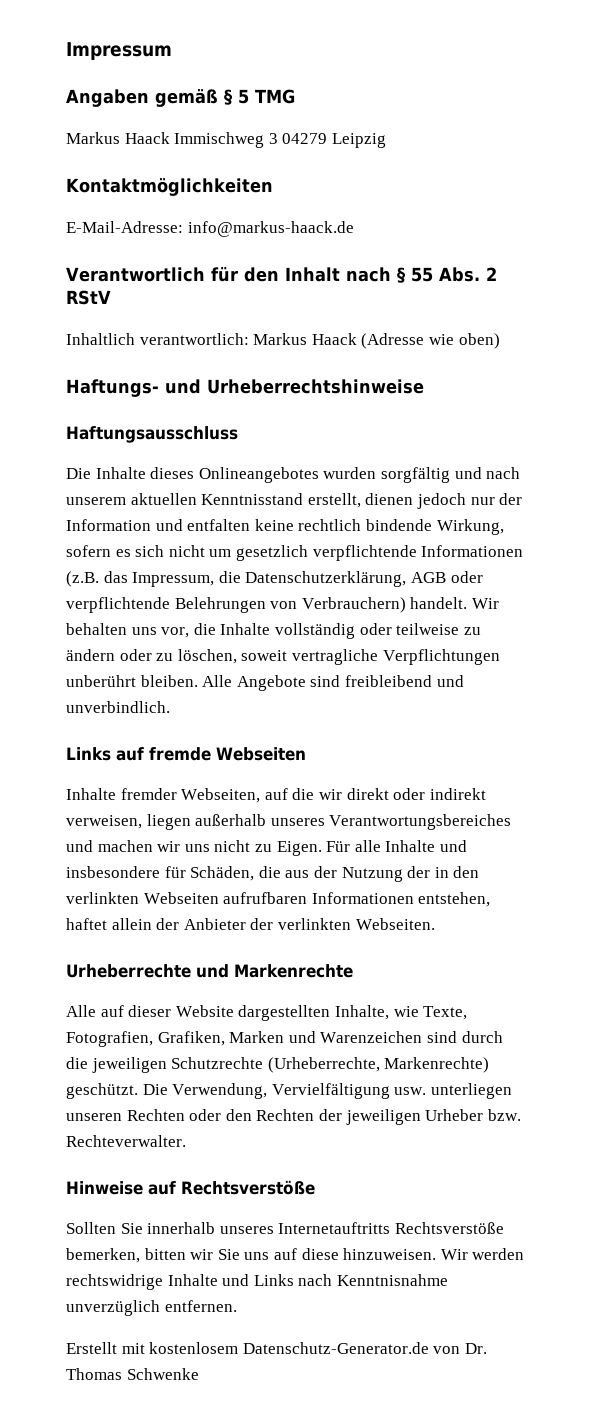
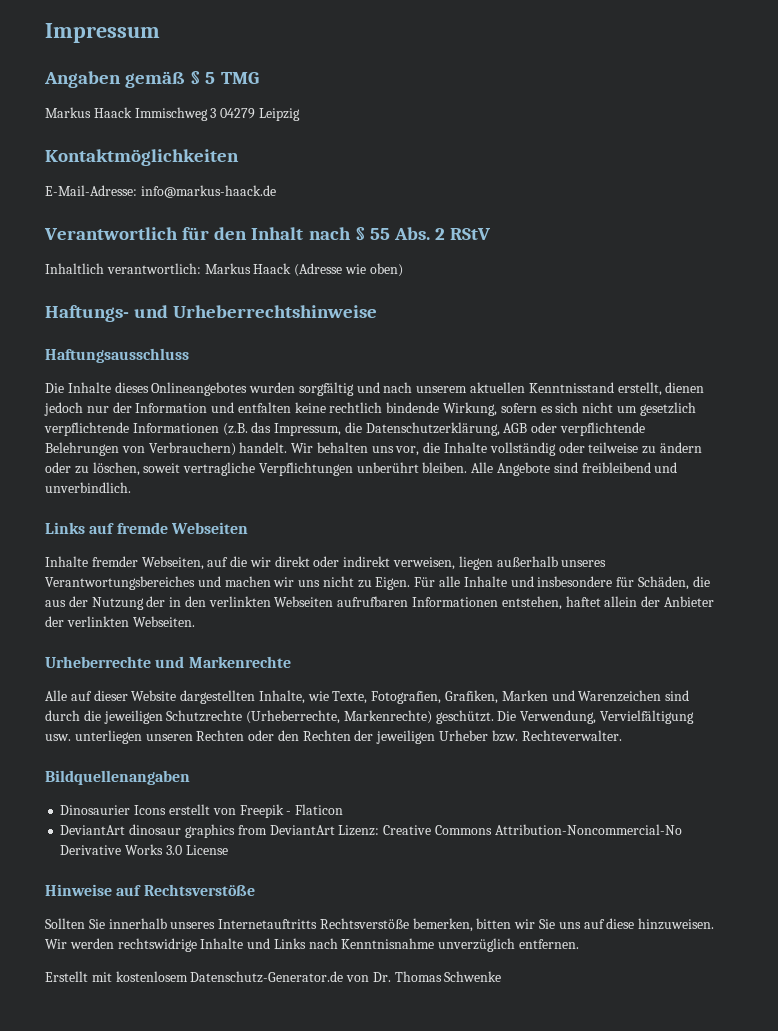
(186, 1141) none -> [45,770,190,785] [60,804,344,818] [60,824,682,838] [60,844,228,855] // Bildquellenangaben // Dinosaurier Icons erstellt von Freepik - Flaticon // DeviantArt dinosaur graphics from DeviantArt Lizenz: Creative Commons Attribution-Noncommercial-No Derivative Works 3.0 License

